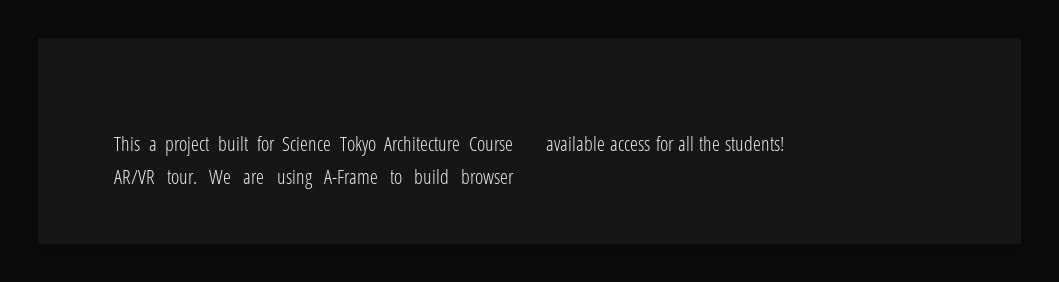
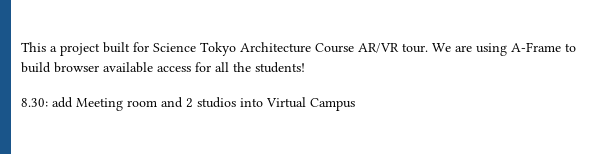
(785, 143) none -> [21,97,355,111] // 8.30: add Meeting room and 2 studios into Virtual Campus

